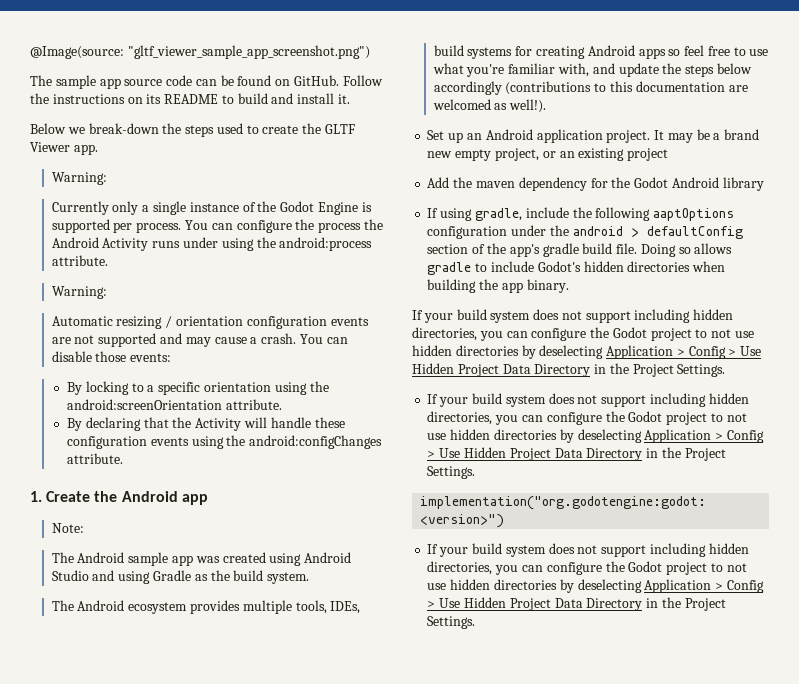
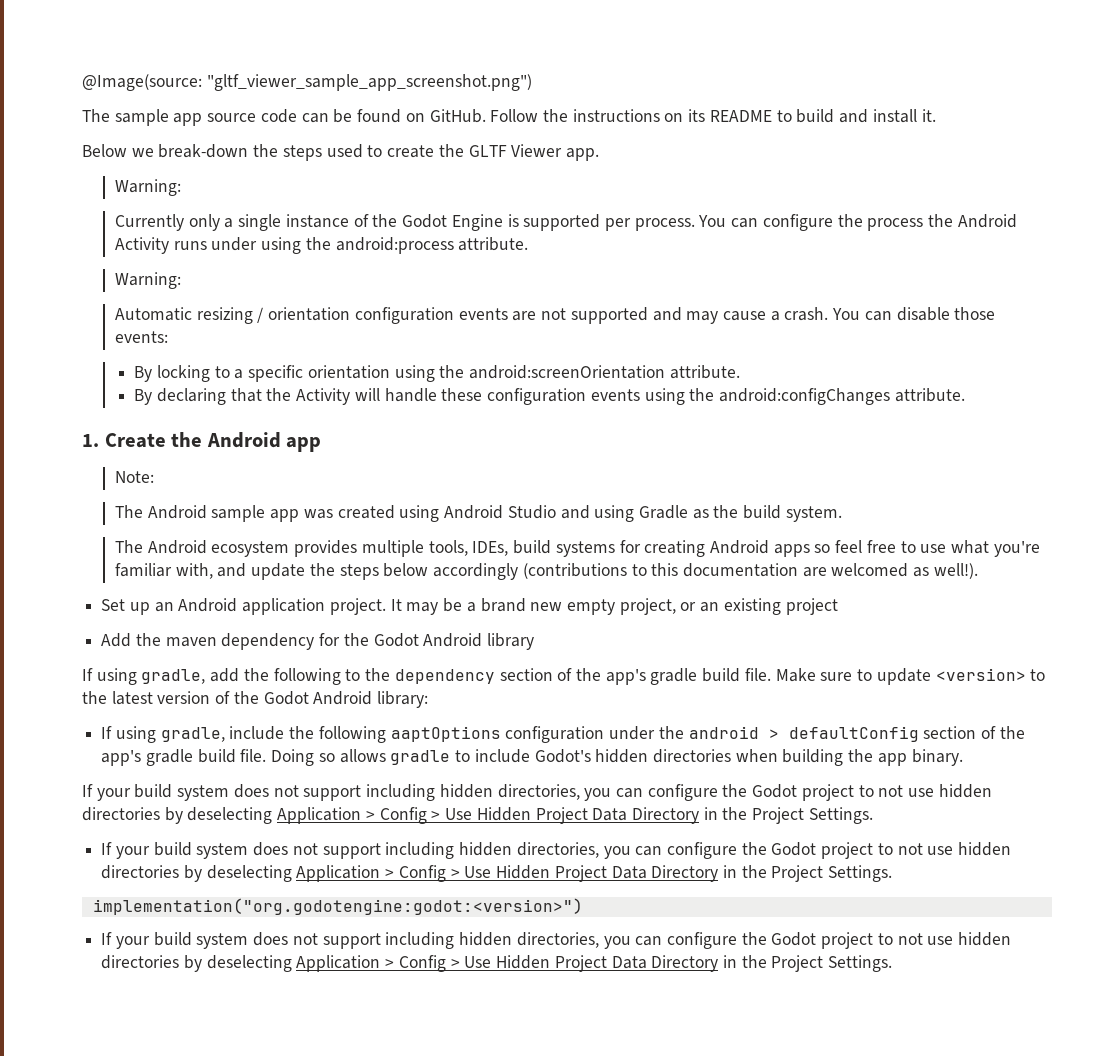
(764, 184) none -> [82,668,1046,685] [82,691,429,708] // If using gradle, add the following to the dependency section of the app's gradle build file. Make sure to update <version> to the latest version of the Godot Android library:

